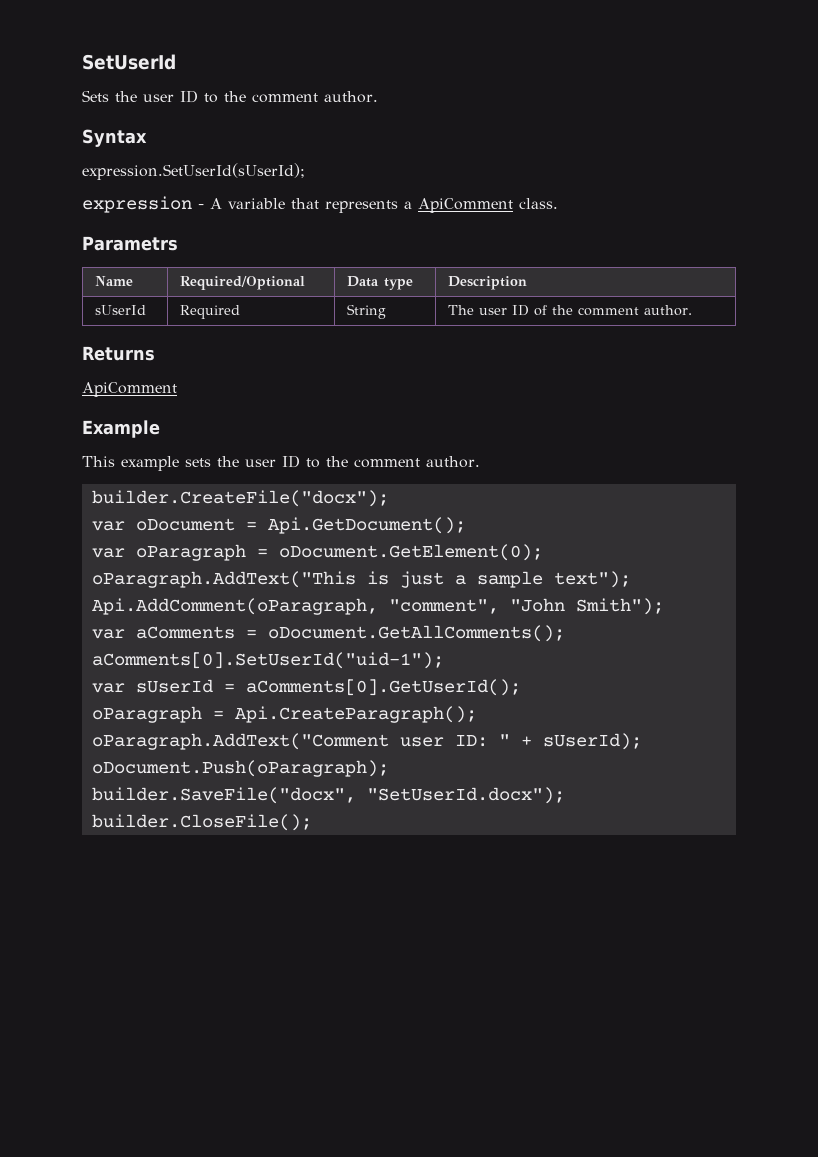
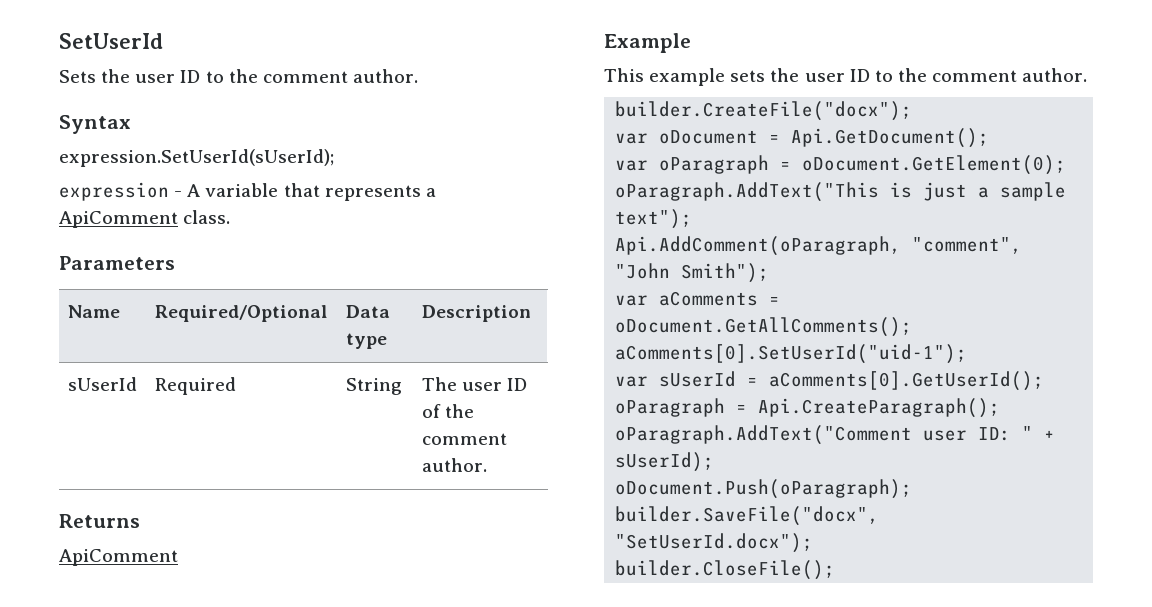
[82,236,178,251] Parametrs -> [59,256,175,270] Parameters

